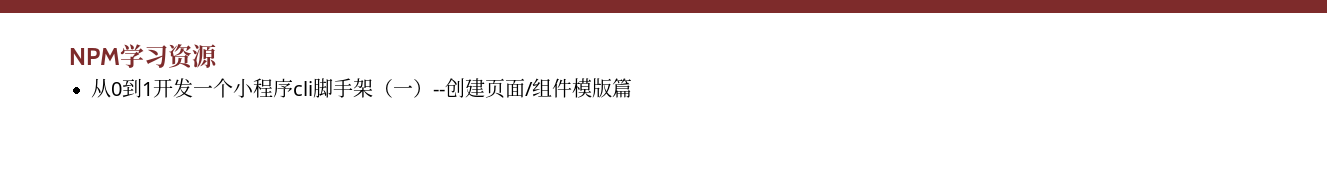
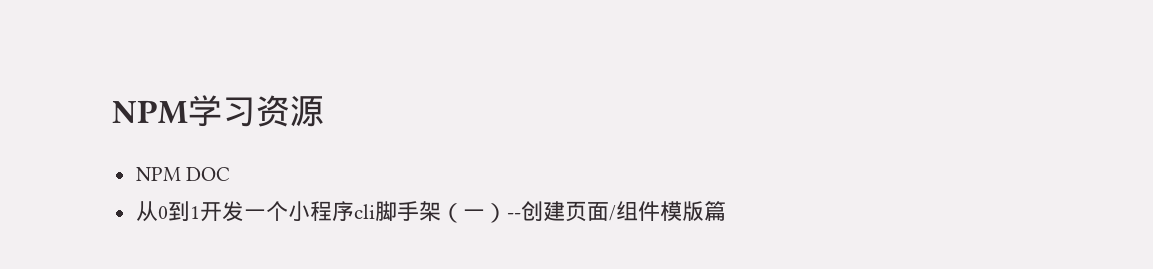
(218, 56) none -> [135,167,231,181] // NPM DOC

